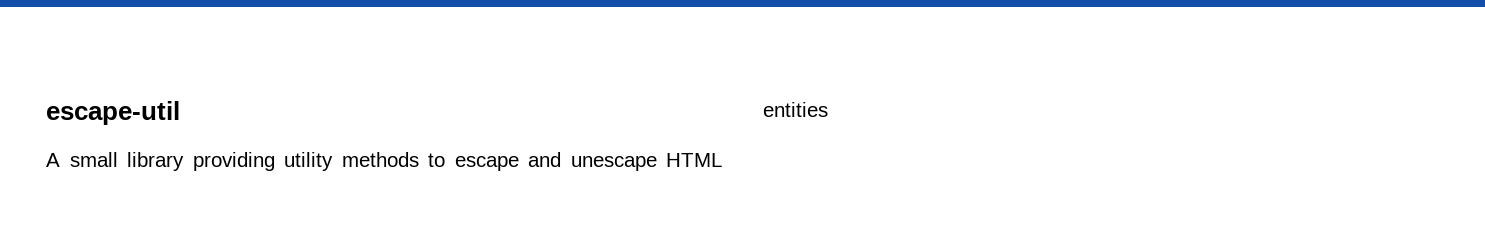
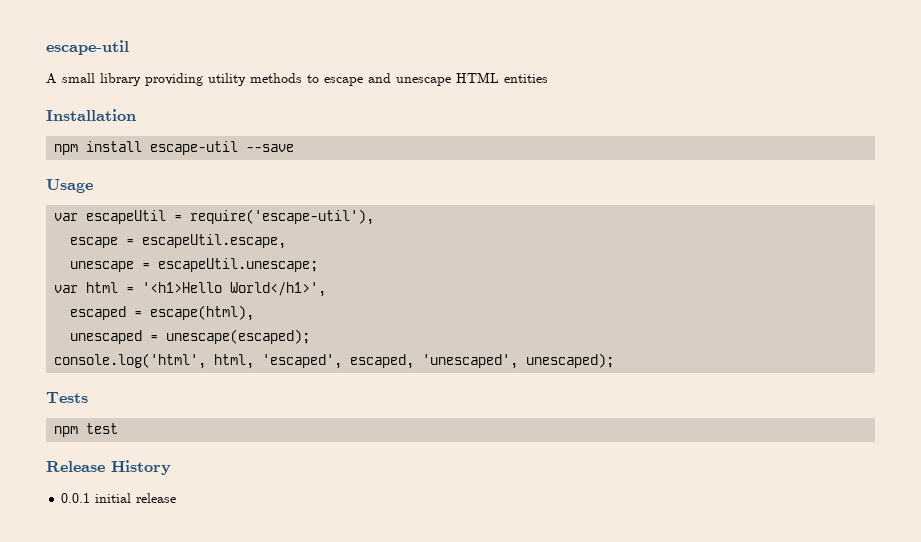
(828, 109) none -> [46,109,136,121] [54,141,295,155] [46,179,93,193] [54,209,375,225] [70,234,287,249] [70,258,319,272] [54,282,327,297] [70,305,255,321] [70,329,311,344] [54,353,615,369] [46,392,88,403] [54,423,119,437] [46,460,171,475] [61,493,177,503] // Installation // npm install escape-util --save // Usage // var escapeUtil = require('escape-util'), // escape = escapeUtil.escape, // unescape = escapeUtil.unescape; // var html = '<h1>Hello World</h1>', // escaped = escape(html), // unescaped = unescape(escaped); // console.log('html', html, 'escaped', escaped, 'unescaped', unescaped); // Tests // npm test // Release History // 0.0.1 initial release

